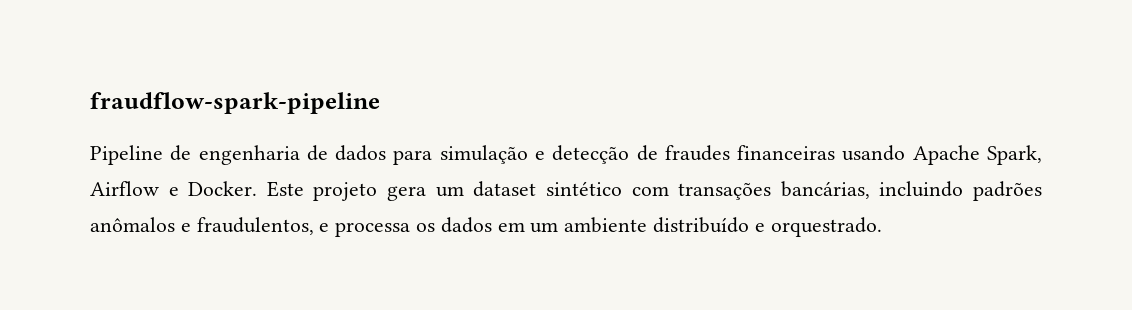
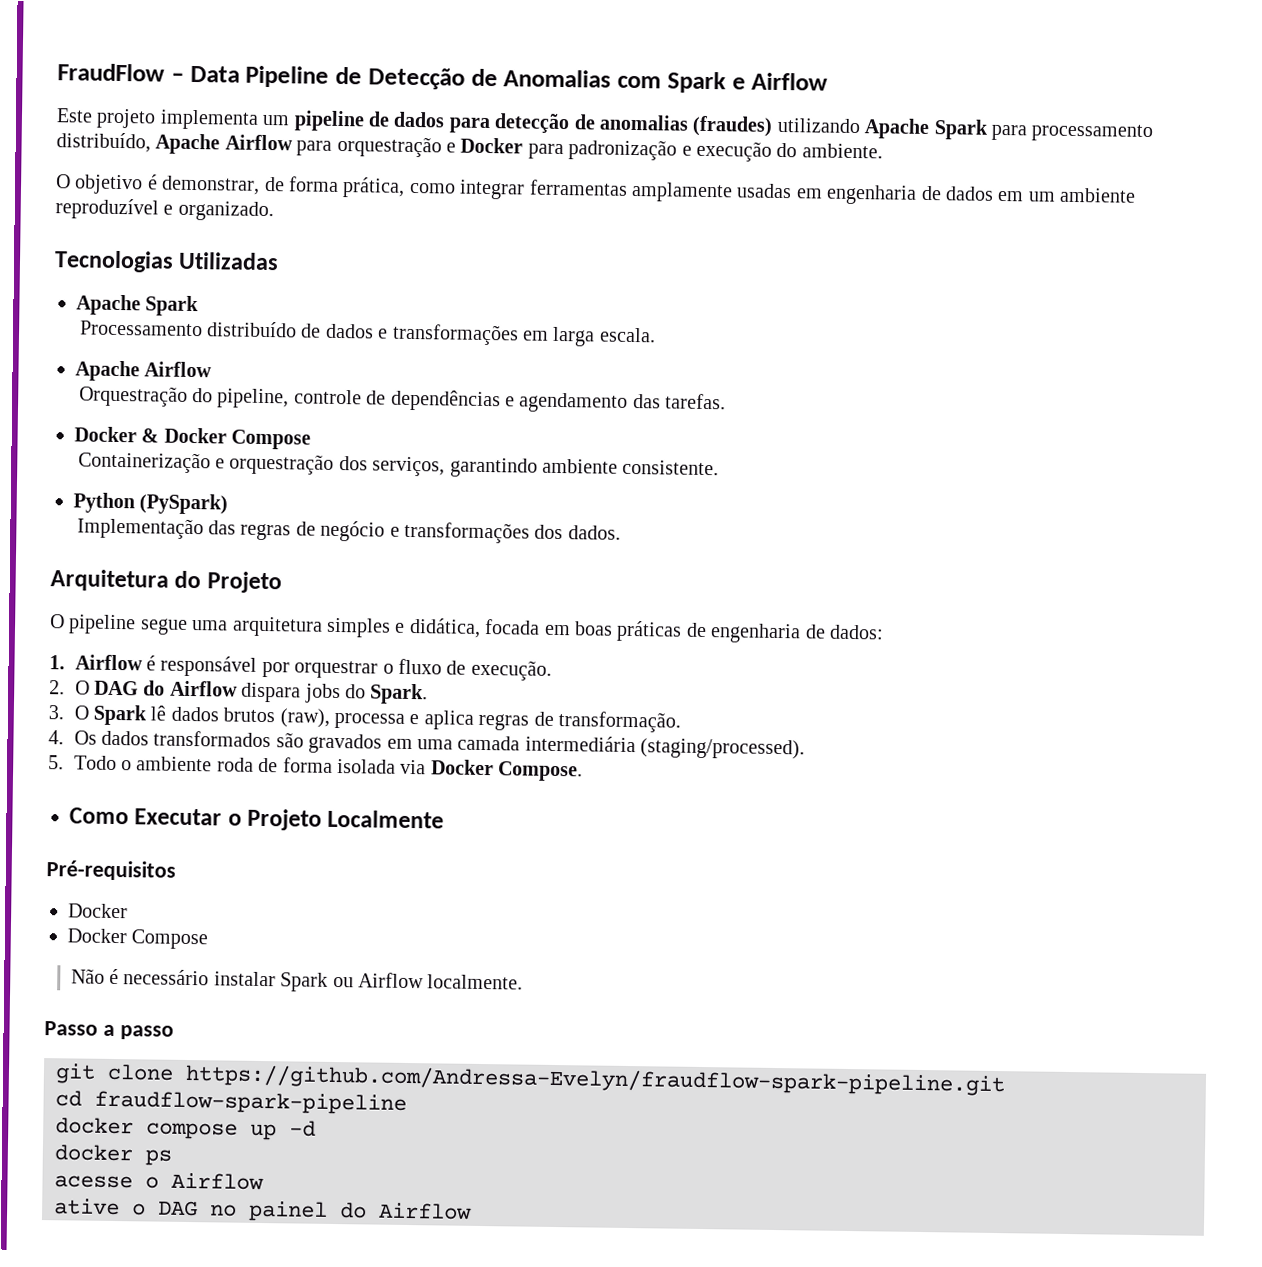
[90,92,380,114] [90,145,1043,165] [90,181,1043,201] [90,217,882,237] fraudflow-spark-pipeline // Pipeline de engenharia de dados para simulação e detecção de fraudes financeiras usando Apache Spark, Airflow e Docker. Este projeto gera um dataset sintético com transações bancárias, incluindo padrões anômalos e fraudulentos, e processa os dados em um ambiente distribuído e orquestrado. -> [57,63,829,94] [56,108,1154,143] [56,132,883,162] [56,174,1137,205] [55,198,274,222] [54,250,280,273] [76,294,200,317] [79,320,656,347] [75,360,213,382] [78,385,727,413] [74,426,312,450] [77,451,720,478] [73,492,229,515] [76,517,621,544] [50,569,282,594] [50,614,884,644] [49,654,552,681] [49,680,429,705] [48,704,682,733] [48,730,806,760] [48,755,584,782] [69,807,445,831] [46,860,176,881] [68,903,128,919] [67,928,209,950] [70,968,524,992] [44,1021,174,1040] [55,1063,1006,1097] [55,1090,407,1115] [55,1117,316,1141] [54,1144,172,1166] [54,1172,264,1191] [54,1198,472,1222] FraudFlow – Data Pipeline de Detecção de Anomalias com Spark e Airflow // Este projeto implementa um pipeline de dados para detecção de anomalias (fraudes) utilizando Apache Spark para processamento distribuído, Apache Airflow para orquestração e Docker para padronização e execução do ambiente. // O objetivo é demonstrar, de forma prática, como integrar ferramentas amplamente usadas em engenharia de dados em um ambiente reproduzível e organizado. // Tecnologias Utilizadas // Apache Spark // Processamento distribuído de dados e transformações em larga escala. // Apache Airflow // Orquestração do pipeline, controle de dependências e agendamento das tarefas. // Docker & Docker Compose // Containerização e orquestração dos serviços, garantindo ambiente consistente. // Python (PySpark) // Implementação das regras de negócio e transformações dos dados. // Arquitetura do Projeto // O pipeline segue uma arquitetura simples e didática, focada em boas práticas de engenharia de dados: // 1. Airflow é responsável por orquestrar o fluxo de execução. // 2. O DAG do Airflow dispara jobs do Spark. // 3. O Spark lê dados brutos (raw), processa e aplica regras de transformação. // 4. Os dados transformados são gravados em uma camada intermediária (staging/processed). // 5. Todo o ambiente roda de forma isolada via Docker Compose. // Como Executar o Projeto Localmente // Pré-requisitos // Docker // Docker Compose // Não é necessário instalar Spark ou Airflow localmente. // Passo a passo // git clone https://github.com/Andressa-Evelyn/fraudflow-spark-pipeline.git // cd fraudflow-spark-pipeline // docker compose up -d // docker ps // acesse o Airflow // ative o DAG no painel do Airflow

